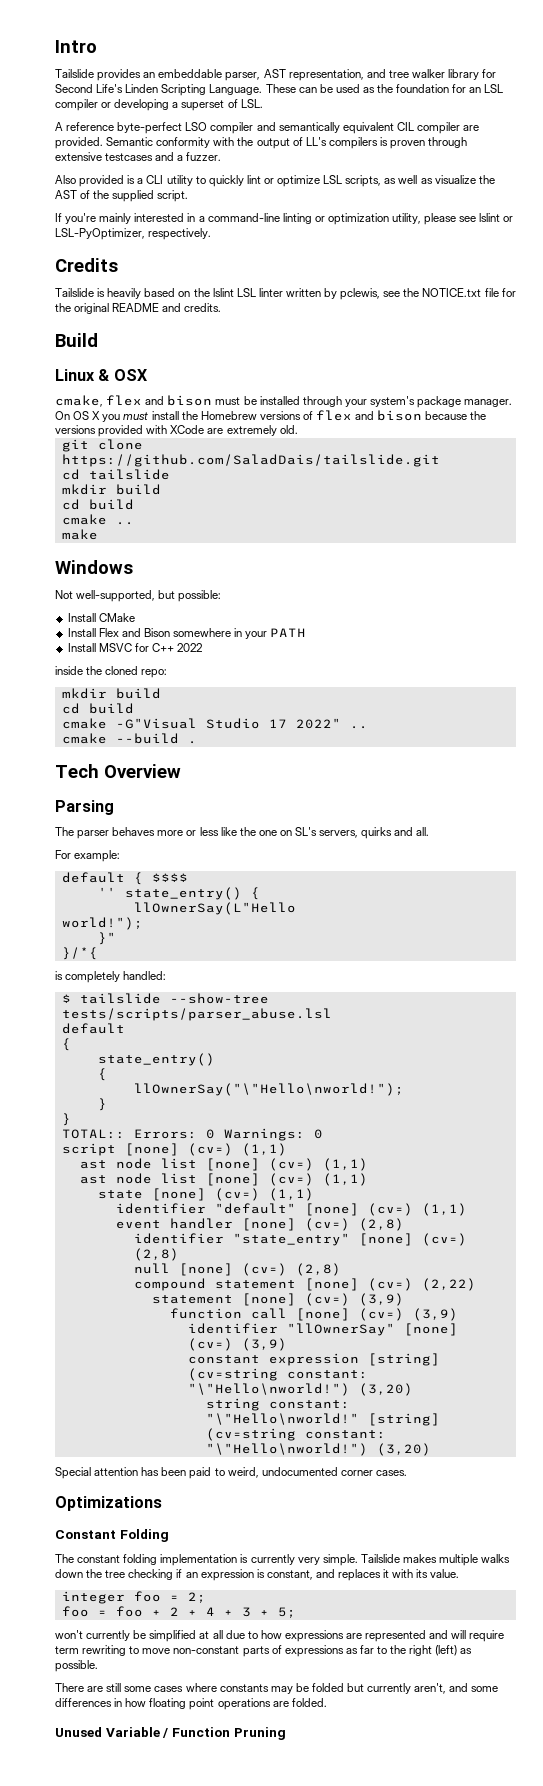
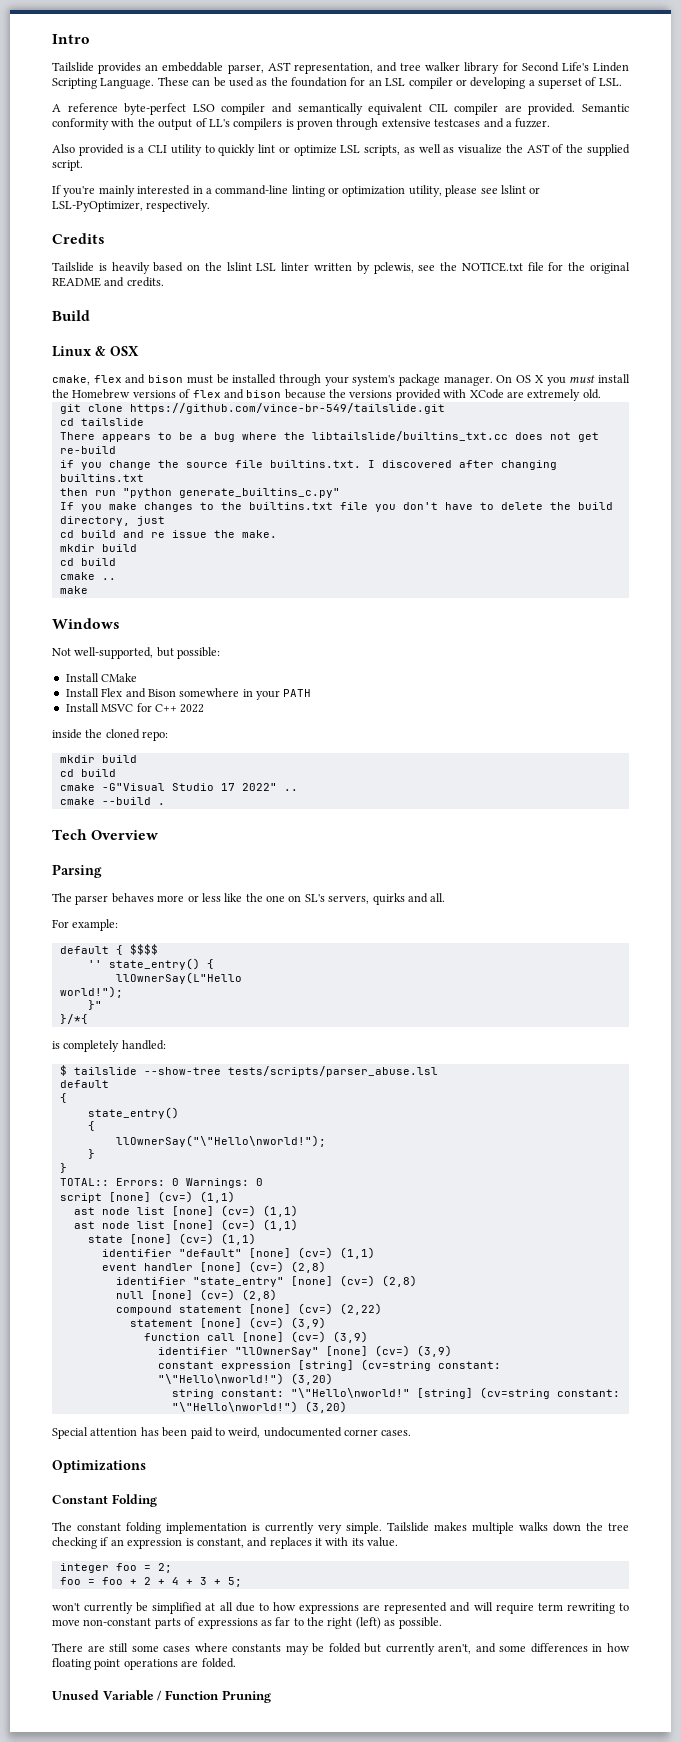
[61,454,440,467] https://github.com/SaladDais/tailslide.git -> [129,403,445,414] https://github.com/vince-br-549/tailslide.git
(170, 474) none -> [59,431,599,442] [59,446,116,454] [59,460,557,470] [59,474,144,482] [59,488,340,498] [59,502,613,512] [59,516,165,526] [59,530,277,538] // There appears to be a bug where the libtailslide/builtins_txt.cc does not get re-build // if you change the source file builtins.txt. I discovered after changing builtins.txt // then run "python generate_builtins_c.py" // If you make changes to the builtins.txt file you don't have to delete the build directory, just // cd build and re issue the make.

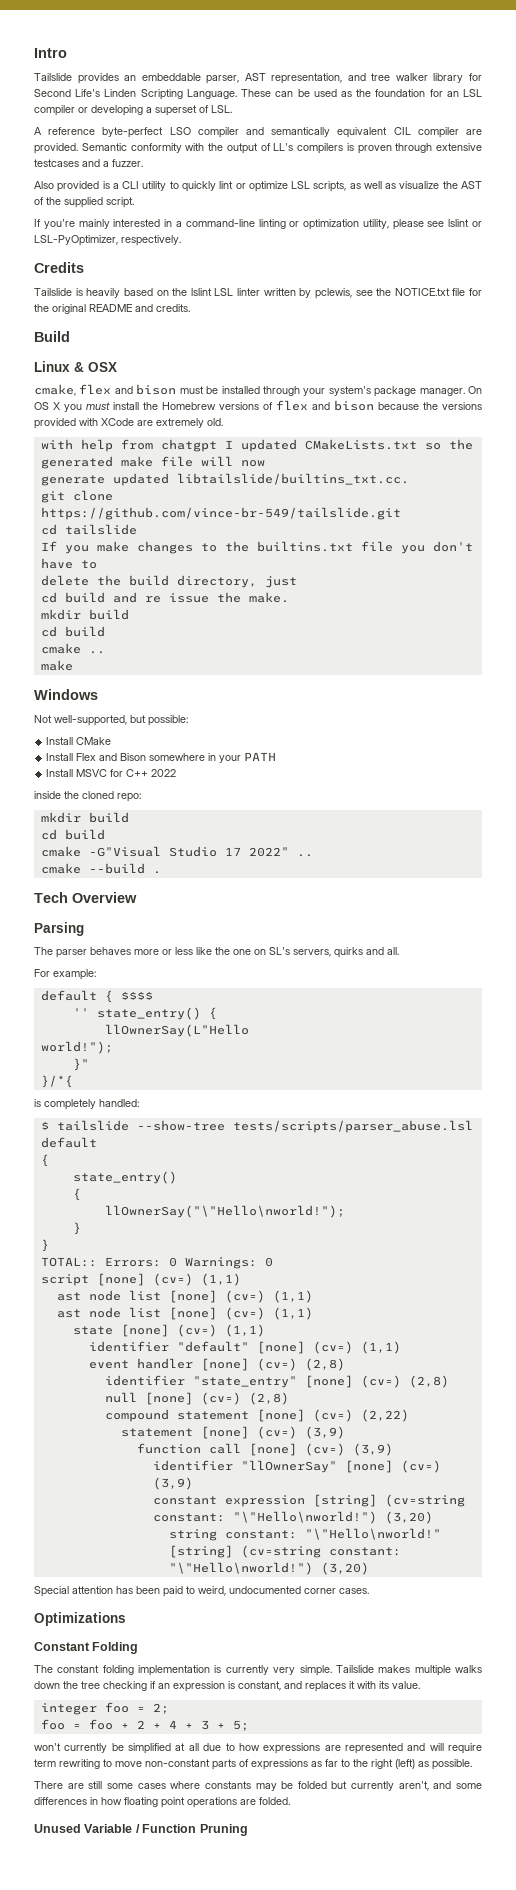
(601, 394) none -> [40,439,473,452] [40,456,265,469] [40,473,409,486] // with help from chatgpt I updated CMakeLists.txt so the generated make file will now // generate updated libtailslide/builtins_txt.cc.
[59,431,599,442] [59,446,116,454] [59,460,557,470] [59,474,144,482] [59,488,340,498] // There appears to be a bug where the libtailslide/builtins_txt.cc does not get re-build // if you change the source file builtins.txt. I discovered after changing builtins.txt // then run "python generate_builtins_c.py" -> (137, 529) none
(494, 506) none -> (97, 564) //

